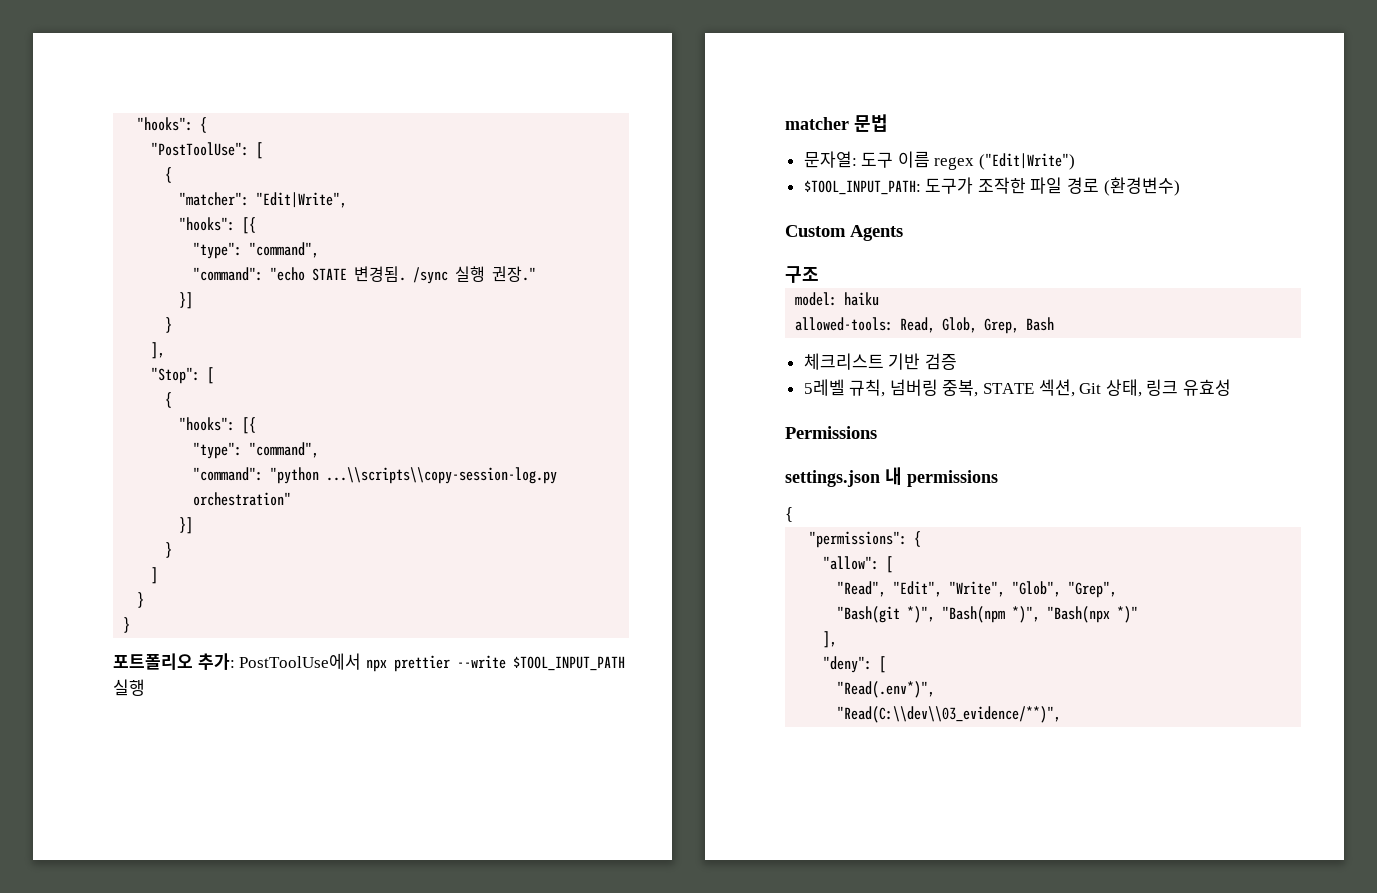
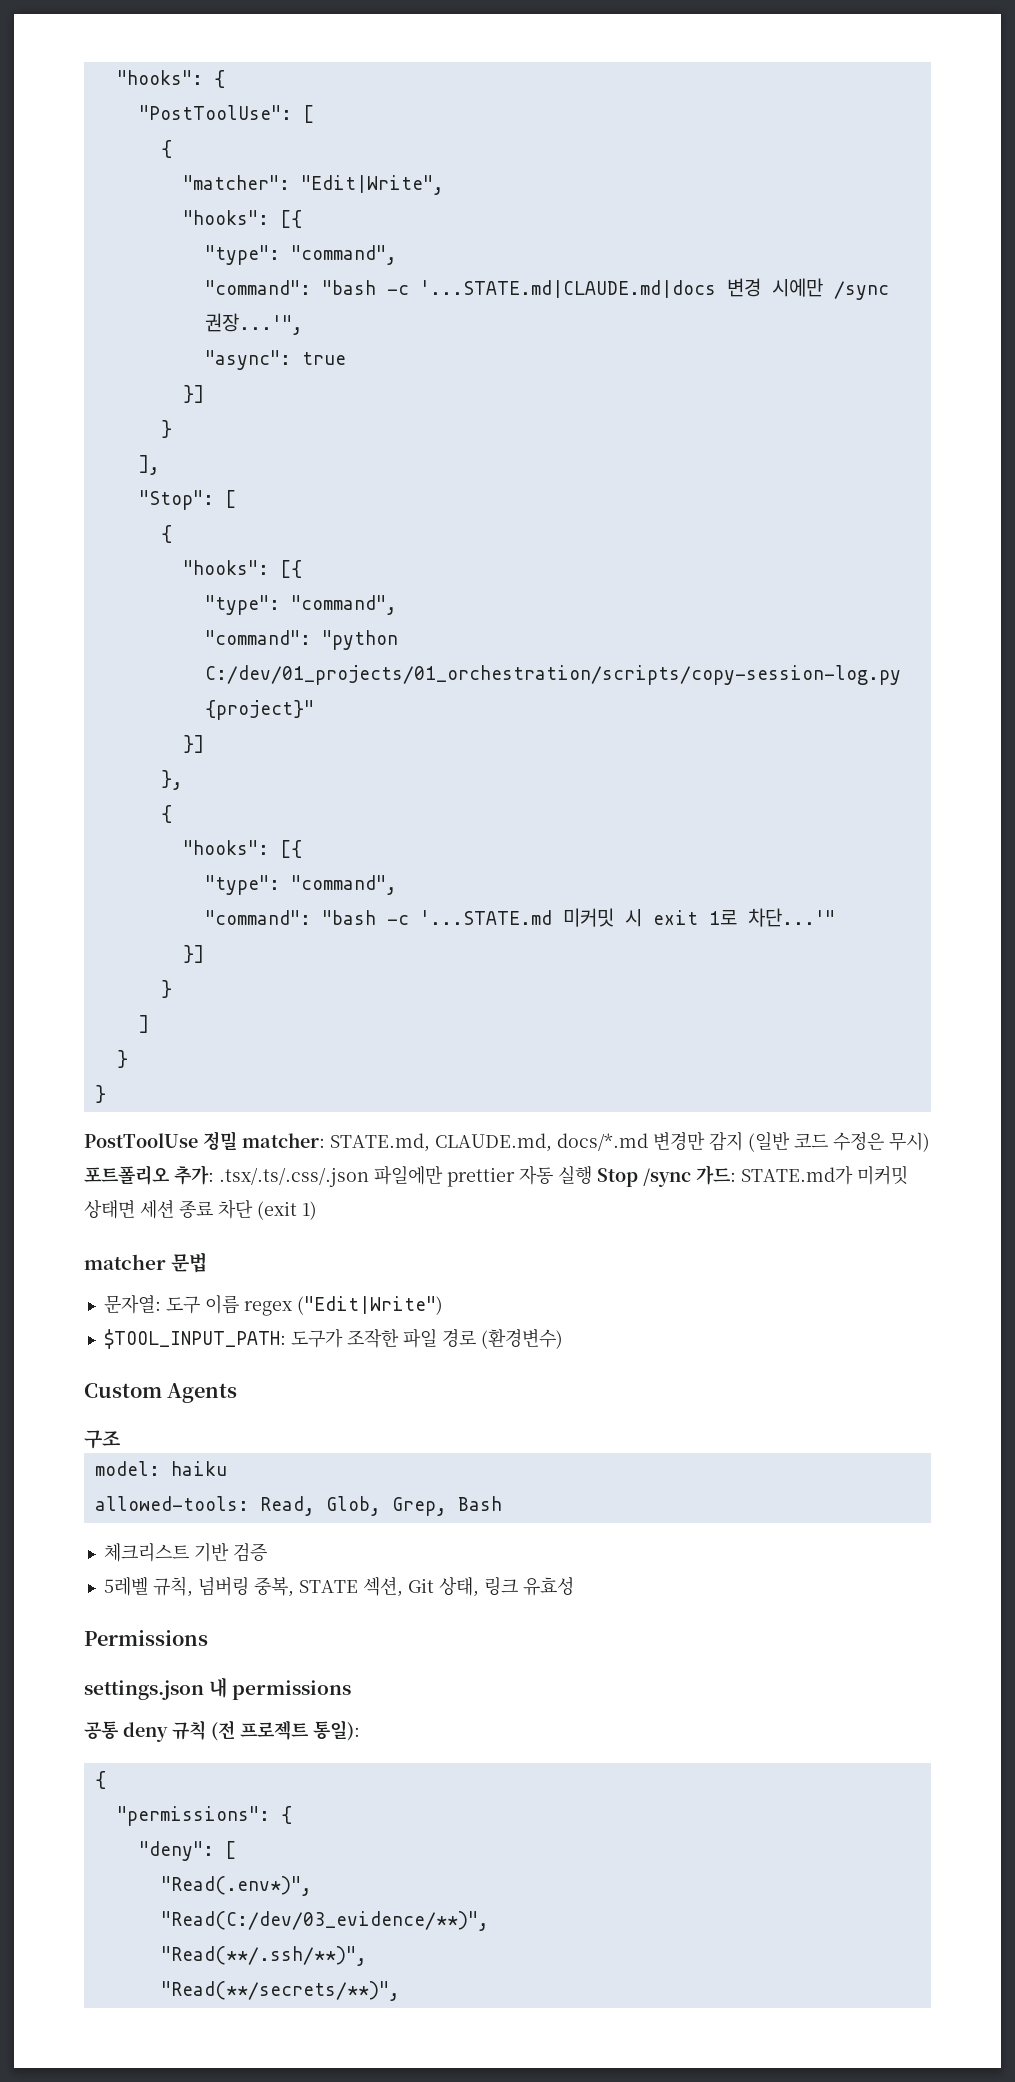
[270,266,537,284] "echo STATE 변경됨. /sync 실행 권장." -> [321,278,889,300] [204,313,303,335] [204,350,346,370] "bash -c '...STATE.md|CLAUDE.md|docs 변경 시에만 /sync 권장...'", // "async": true
[326,467,558,484] [193,492,292,506] ...\\scripts\\copy-session-log.py orchestration" -> [204,665,901,685] [204,700,314,720] [182,735,204,753] [160,770,183,790] [160,805,172,823] [182,840,302,858] [204,875,397,895] [204,908,835,927] C:/dev/01_projects/01_orchestration/scripts/copy-session-log.py {project}" // }] // }, // { // "hooks": [{ // "type": "command", // "command": "bash -c '...STATE.md 미커밋 시 exit 1로 차단...'"
[113,653,625,672] [113,679,145,696] 포트폴리오 추가: PostToolUse에서 npx prettier --write $TOOL_INPUT_PATH 실행 -> [84,1131,930,1152] [84,1165,908,1187] [84,1199,317,1220] PostToolUse 정밀 matcher: STATE.md, CLAUDE.md, docs/*.md 변경만 감지 (일반 코드 수정은 무시) 포트폴리오 추가: .tsx/.ts/.css/.json 파일에만 prettier 자동 실행 Stop /sync 가드: STATE.md가 미커밋 상태면 세션 종료 차단 (exit 1)
[785,507,793,522] [809,531,922,548] [823,556,894,573] [837,581,1118,598] [837,606,1139,623] [823,631,838,648] { // "permissions": { // "allow": [ // "Read", "Edit", "Write", "Glob", "Grep", // "Bash(git *)", "Bash(npm *)", "Bash(npx *)" // ], -> [84,1720,360,1742] [94,1771,106,1789] [116,1806,292,1826] 공통 deny 규칙 (전 프로젝트 통일): // { // "permissions": {
[837,706,1062,723] "Read(C:\\dev\\03_evidence/**)", -> [160,1911,489,1931] [160,1946,367,1966] [160,1981,400,2001] "Read(C:/dev/03_evidence/**)", // "Read(**/.ssh/**)", // "Read(**/secrets/**)",

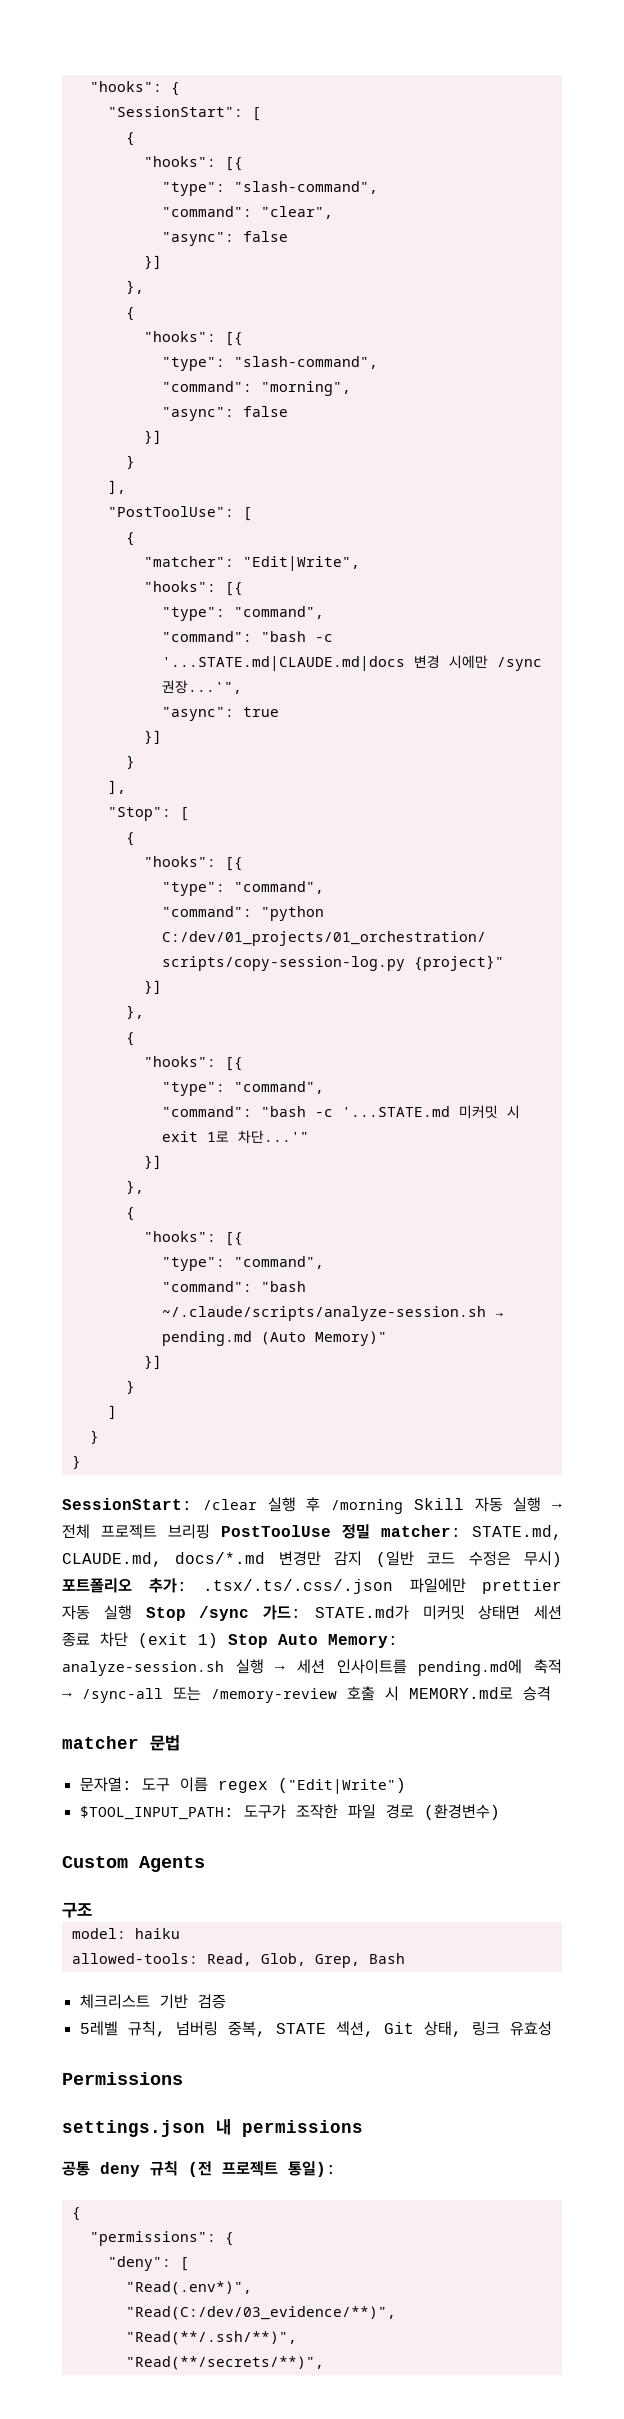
(225, 79) none -> [107,106,261,121] [125,132,135,146] [143,156,243,171] [161,181,378,196] [161,206,333,219] [161,231,288,246] [143,255,162,269] [125,280,144,294] [125,307,135,321] [143,331,243,346] [161,356,378,371] [161,381,351,396] [161,406,288,421] [143,430,162,444] [125,455,135,469] [107,480,126,494] // "SessionStart": [ // { // "hooks": [{ // "type": "slash-command", // "command": "clear", // "async": false // }] // }, // { // "hooks": [{ // "type": "slash-command", // "command": "morning", // "async": false // }] // } // ],
[160,980,172,998] [138,1015,149,1033] [116,1050,128,1068] [94,1085,106,1103] } // ] // } // } // -> [125,1180,144,1194] [125,1207,135,1221] [143,1231,243,1246] [161,1256,324,1271] [161,1281,306,1292] [161,1306,504,1321] [161,1331,387,1346] [143,1355,162,1369] [125,1380,135,1394] [107,1405,117,1419] [89,1430,99,1444] [71,1455,81,1469] [62,1497,562,1514] [62,1524,210,1539] }, // { // "hooks": [{ // "type": "command", // "command": "bash ~/.claude/scripts/analyze-session.sh → pending.md (Auto Memory)" // }] // } // ] // } // } // SessionStart: /clear 실행 후 /morning Skill 자동 실행 → 전체 프로젝트 브리핑
(317, 1210) none -> [228,1634,398,1648] [62,1659,562,1676] [62,1686,551,1703] Stop Auto Memory: analyze-session.sh 실행 → 세션 인사이트를 pending.md에 축적 → /sync-all 또는 /memory-review 호출 시 MEMORY.md로 승격

